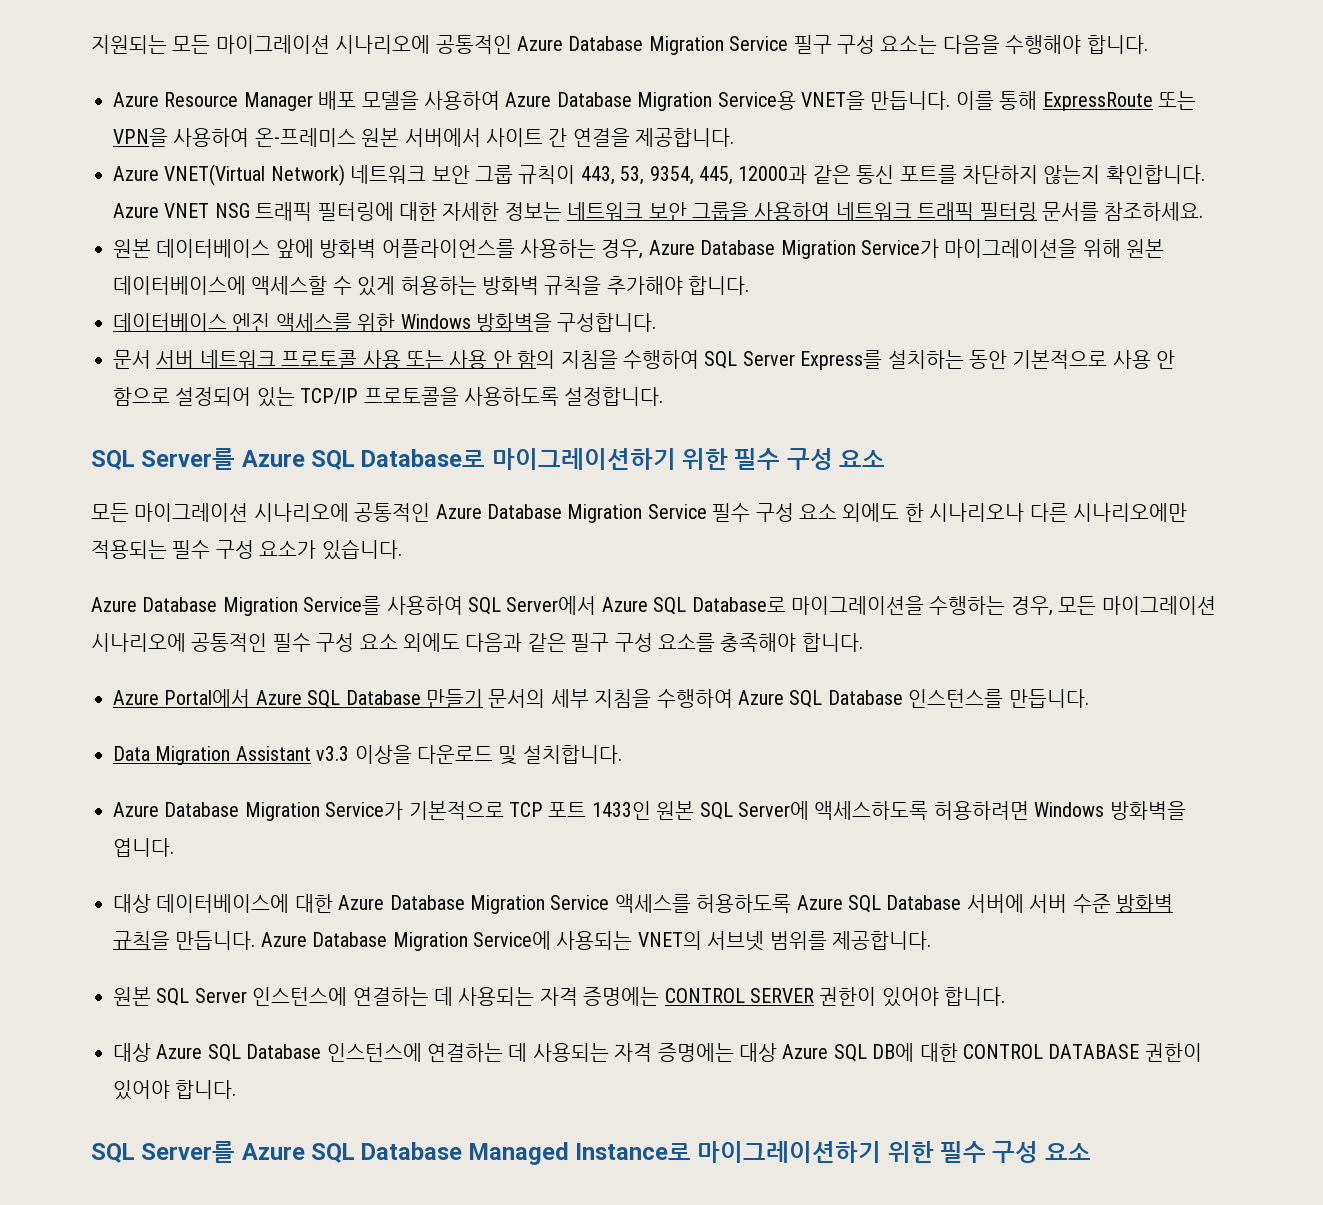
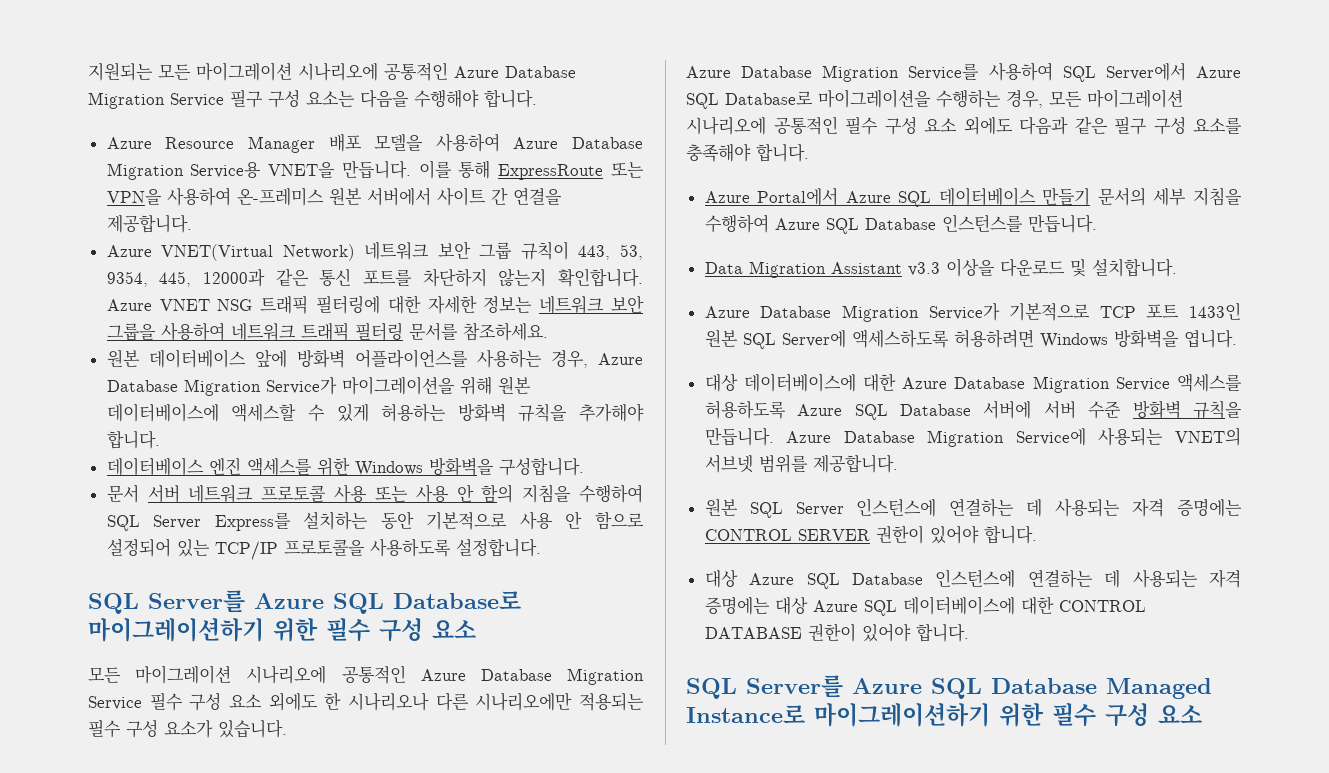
[345,690,421,705] Database -> [938,187,1036,206] 데이터베이스
[872,1043,915,1062] DB에 -> [902,596,1015,615] 데이터베이스에

